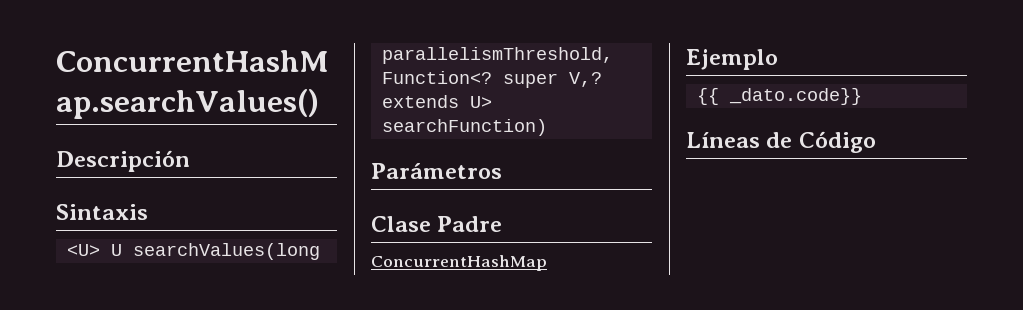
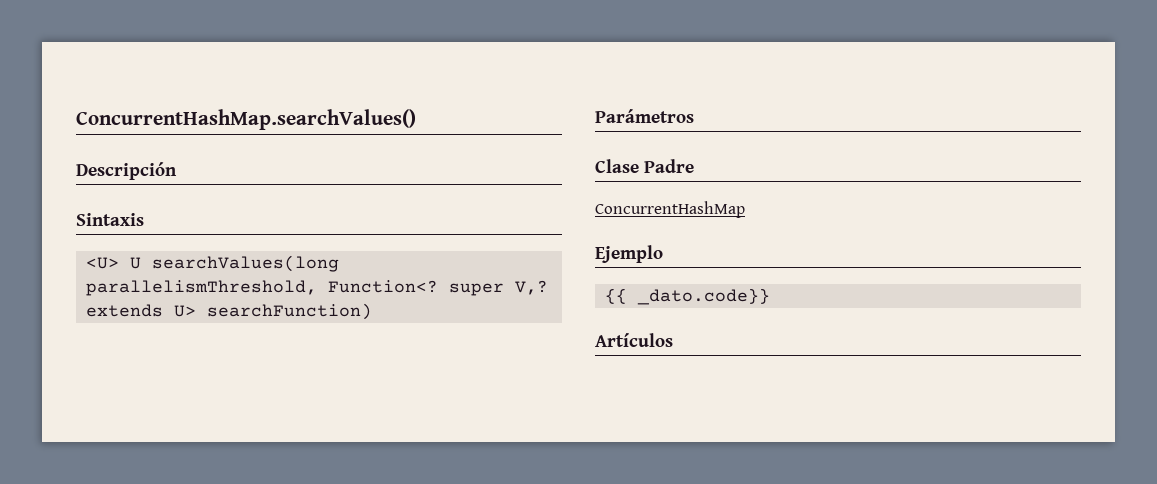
[686,131,876,153] Líneas de Código -> [595,333,673,347] Artículos

